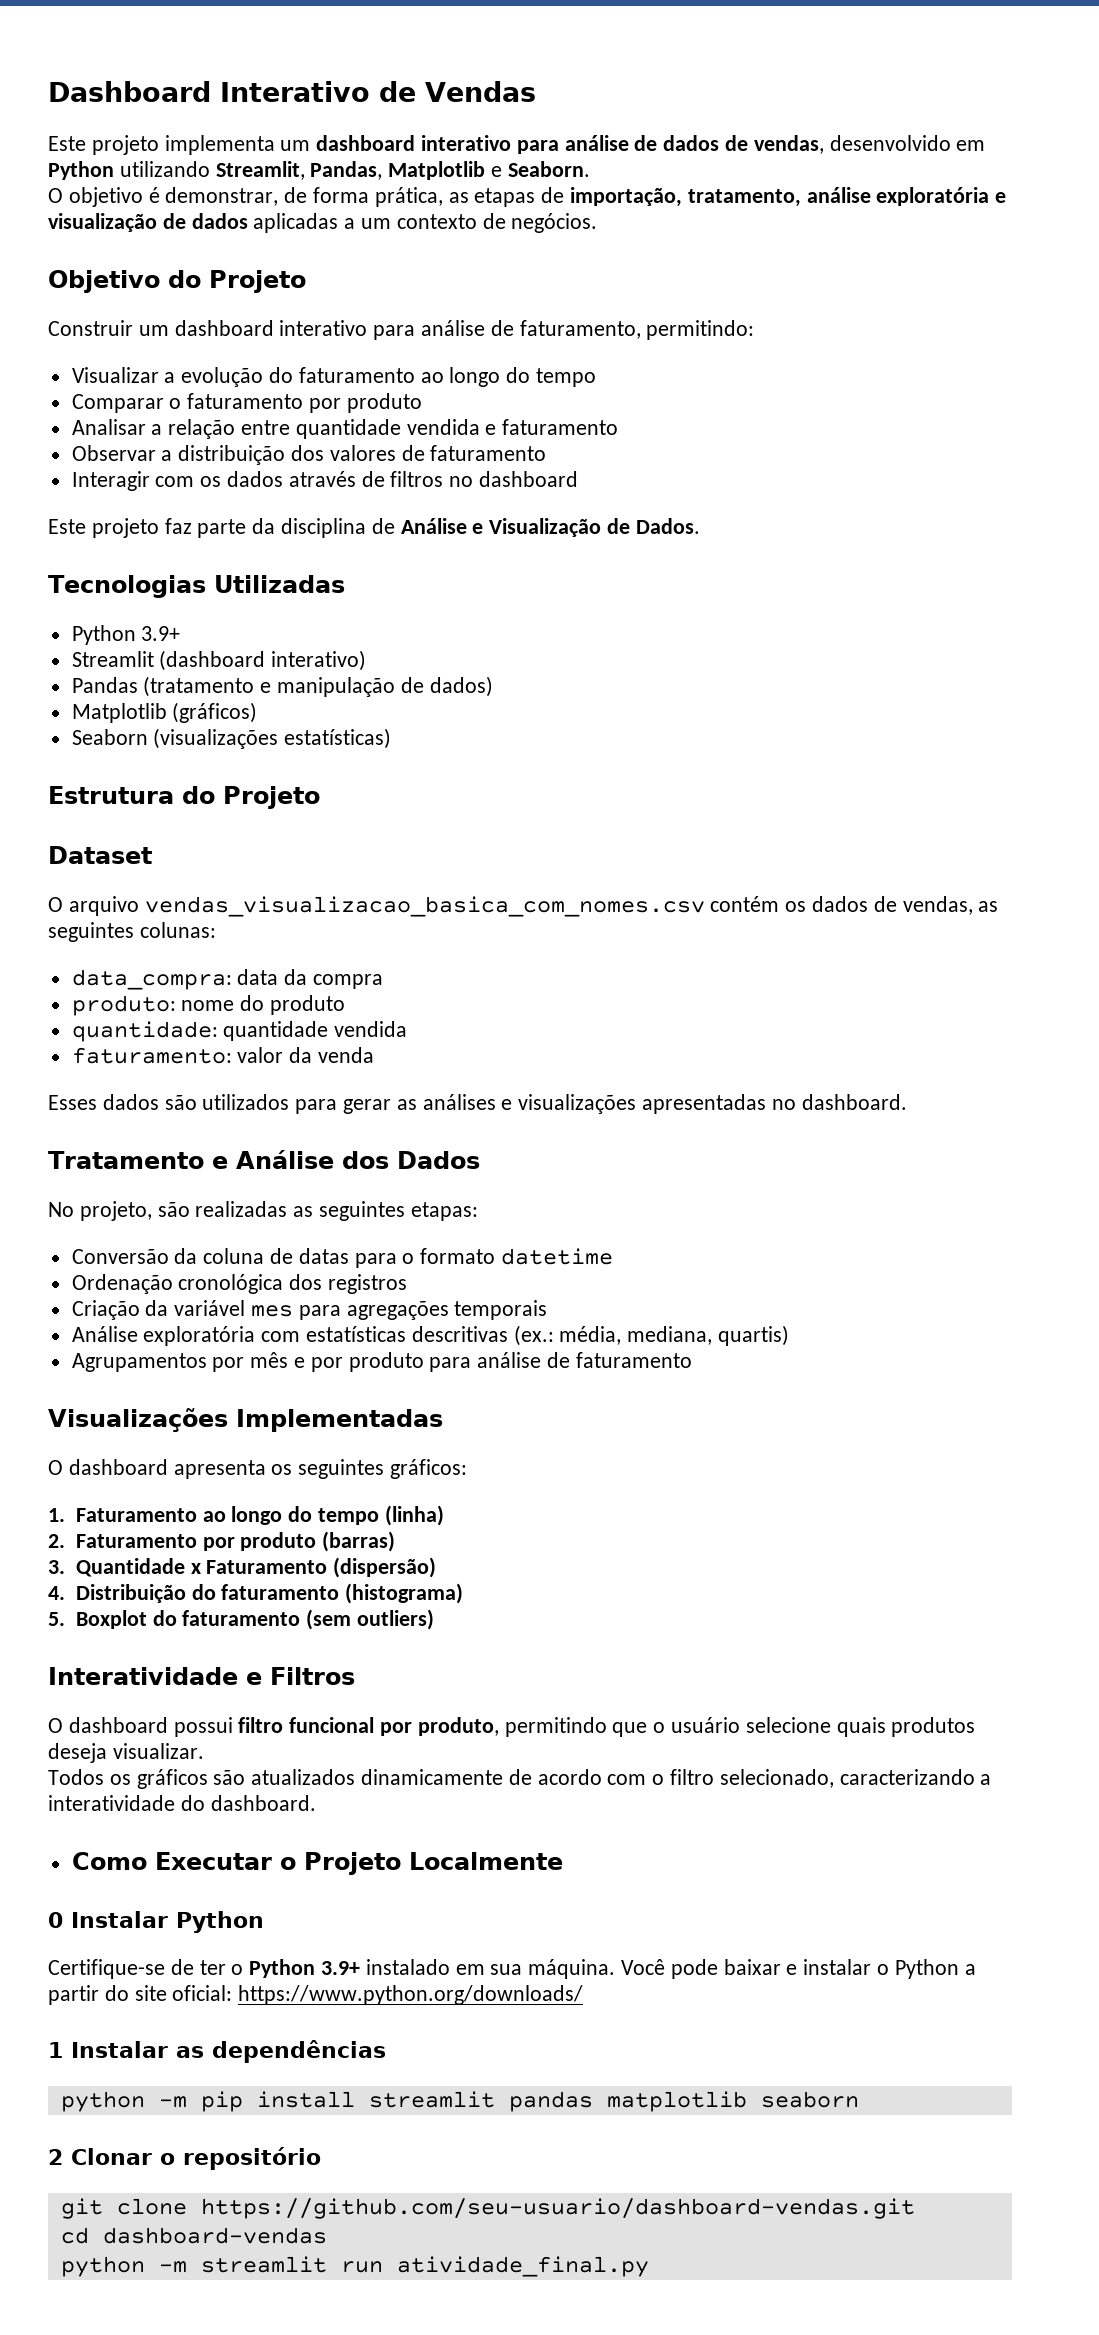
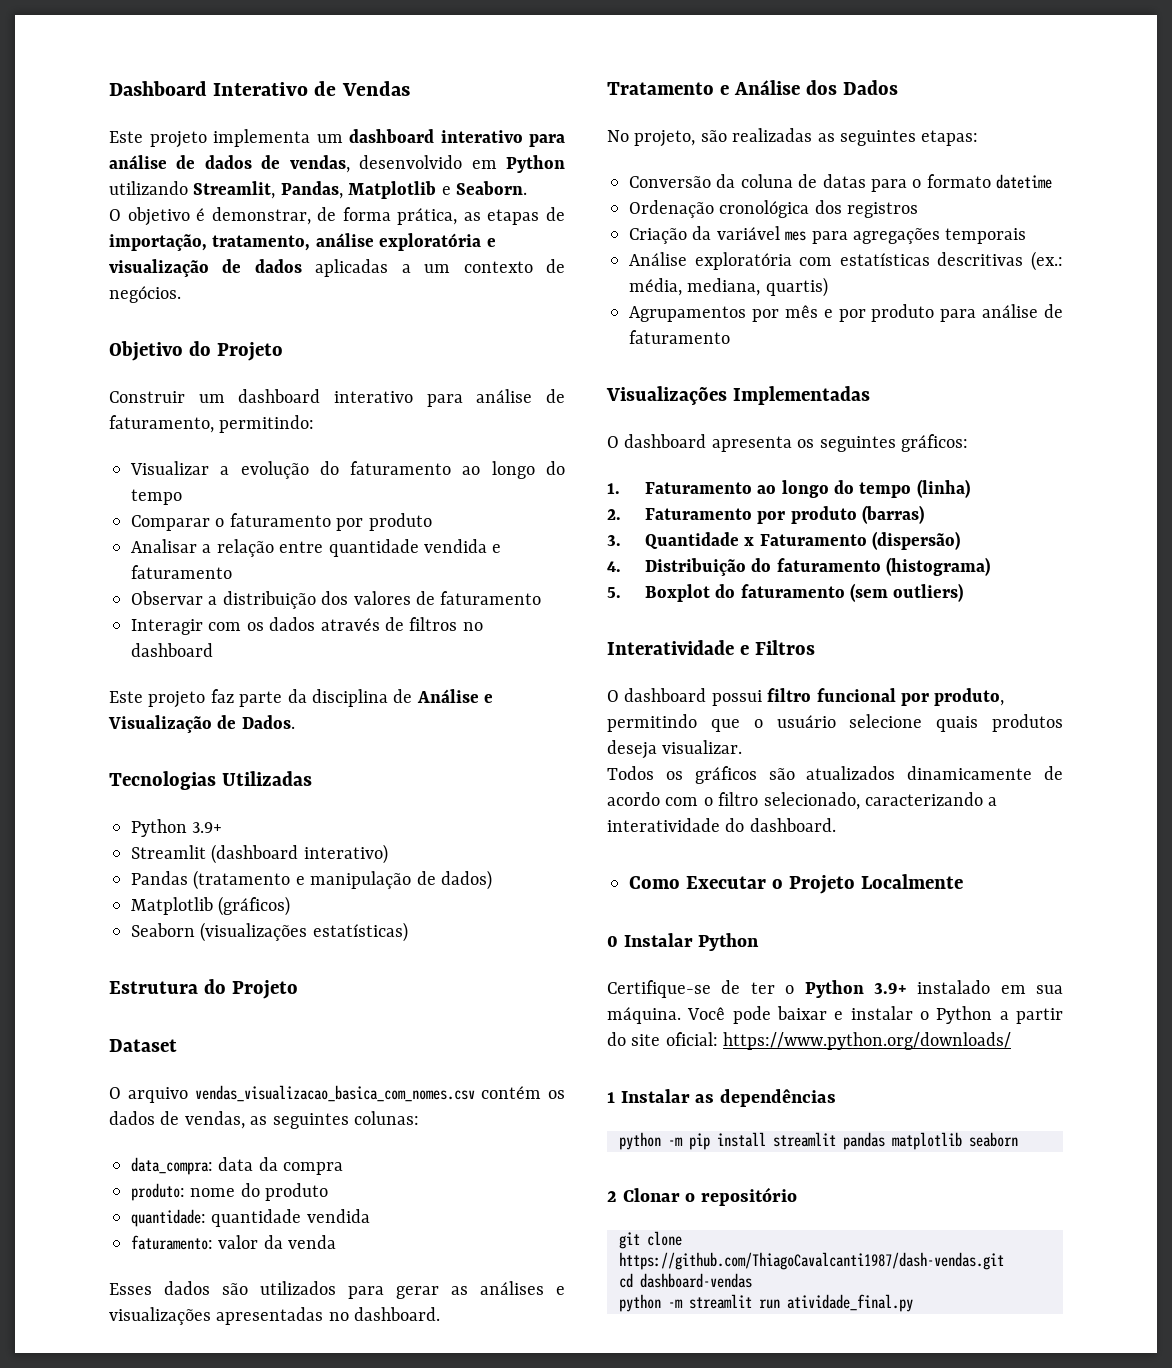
[200,2198,915,2219] https://github.com/seu-usuario/dashboard-vendas.git -> [619,1252,1004,1270] https://github.com/ThiagoCavalcanti1987/dash-vendas.git

